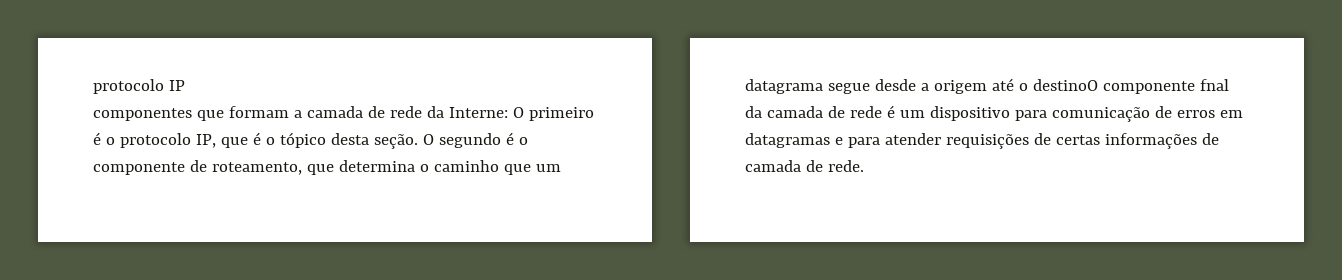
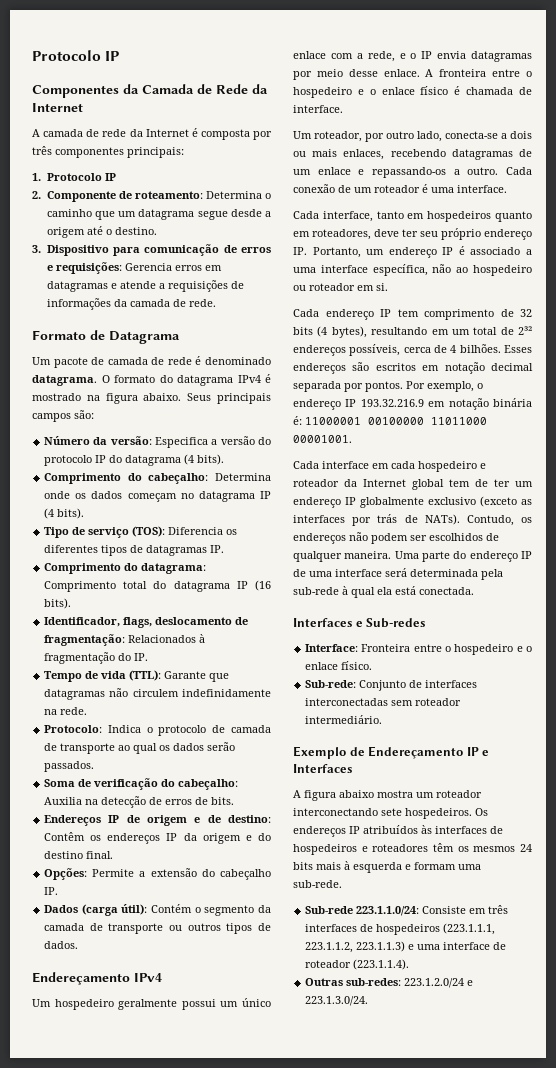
[93,79,185,94] [93,106,594,121] [93,132,528,149] [93,160,415,175] protocolo IP // componentes que formam a camada de rede da Interne: O primeiro é o protocolo IP, que é o tópico desta seção. O segundo é o componente de roteamento, que determina -> [32,50,120,61] [32,84,268,98] [32,103,83,112] [32,128,272,140] [32,146,184,158] [32,173,116,181] [32,191,262,202] Protocolo IP // Componentes da Camada de Rede da Internet // A camada de rede da Internet é composta por três componentes principais: // 1. Protocolo IP // 2. Componente de roteamento: Determina
[1032,79,1229,94] [745,105,1243,122] [745,133,1219,149] [745,160,864,172] destinoO componente fnal da camada de rede é um dispositivo para comunicação de erros em datagramas e para atender requisições de certas informações de camada de rede. -> [114,227,157,235] [32,244,271,256] [46,262,222,274] [46,280,244,292] [46,298,216,310] [32,330,180,344] [32,356,271,368] [32,374,271,386] [32,393,271,404] [32,410,94,422] [44,436,271,448] [44,454,225,466] [44,473,271,484] [44,491,271,502] [44,508,85,519] [44,526,238,538] [44,545,225,556] [44,563,207,574] [44,580,271,592] [44,598,72,609] [44,617,249,628] [44,634,206,646] [44,652,149,664] [44,670,230,682] [44,688,271,700] [44,707,88,715] [44,725,271,736] [44,742,236,754] [44,761,95,772] [44,778,239,790] [44,796,235,808] [44,815,271,826] [44,832,271,844] [44,851,114,859] [44,868,271,880] [44,887,59,895] [44,904,271,916] [44,923,271,934] [44,941,79,949] [32,972,162,985] [32,998,271,1010] [293,51,532,62] [293,69,532,80] [293,86,532,98] [293,105,343,113] [293,131,532,142] [293,149,532,160] [293,167,532,178] [293,184,507,193] [293,211,532,222] [293,228,532,240] [293,246,532,258] [293,264,532,276] [293,283,388,291] [293,309,532,320] [293,326,532,338] [293,344,532,356] [293,362,533,374] [293,381,483,392] [293,398,532,410] [293,416,487,425] [293,435,352,443] [293,461,486,472] [293,479,533,490] [293,496,532,508] [293,514,532,526] [293,532,499,544] [293,551,532,562] [293,568,503,580] [293,586,474,598] [293,618,426,628] [305,644,532,655] [305,661,373,670] [305,680,478,691] [305,698,462,706] [305,715,383,724] [293,746,490,759] [293,764,352,773] [293,790,482,801] [293,808,488,819] [293,825,503,837] [293,843,532,855] [293,861,481,873] [293,880,342,888] [305,905,509,916] [305,923,496,935] [305,941,507,953] [305,959,410,970] [305,978,474,988] [305,996,369,1006] destino. // 3. Dispositivo para comunicação de erros e requisições: Gerencia erros em datagramas e atende a requisições de informações da camada de rede. // Formato de Datagrama // Um pacote de camada de rede é denominado datagrama. O formato do datagrama IPv4 é mostrado na figura abaixo. Seus principais campos são: // Número da versão: Especifica a versão do protocolo IP do datagrama (4 bits). // Comprimento do cabeçalho: Determina onde os dados começam no datagrama IP (4 bits). // Tipo de serviço (TOS): Diferencia os diferentes tipos de datagramas IP. // Comprimento do datagrama: Comprimento total do datagrama IP (16 bits). // Identificador, flags, deslocamento de fragmentação: Relacionados à fragmentação do IP. // Tempo de vida (TTL): Garante que datagramas não circulem indefinidamente na rede. // Protocolo: Indica o protocolo de camada de transporte ao qual os dados serão passados. // Soma de verificação do cabeçalho: Auxilia na detecção de erros de bits. // Endereços IP de origem e de destino: Contêm os endereços IP da origem e do destino final. // Opções: Permite a extensão do cabeçalho IP. // Dados (carga útil): Contém o segmento da camada de transporte ou outros tipos de dados. // Endereçamento IPv4 // Um hospedeiro geralmente possui um único enlace com a rede, e o IP envia datagramas por meio desse enlace. A fronteira entre o hospedeiro e o enlace físico é chamada de interface. // Um roteador, por outro lado, conecta-se a dois ou mais enlaces, recebendo datagramas de um enlace e repassando-os a outro. Cada conexão de um roteador é uma interface. // Cada interface, tanto em hospedeiros quanto em roteadores, deve ter seu próprio endereço IP. Portanto, um endereço IP é associado a uma interface específica, não ao hospedeiro ou roteador em si. // Cada endereço IP tem comprimento de 32 bits (4 bytes), resultando em um total de 2³² endereços possíveis, cerca de 4 bilhões. Esses endereços são escritos em notação decimal separada por pontos. Por exemplo, o endereço IP 193.32.216.9 em notação binária é: 11000001 00100000 11011000 00001001. // Cada interface em cada hospedeiro e roteador da Internet global tem de ter um endereço IP globalmente exclusivo (exceto as interfaces por trás de NATs). Contudo, os endereços não podem ser escolhidos de qualquer maneira. Uma parte do endereço IP de uma interface será determinada pela sub-rede à qual ela está conectada. // Interfaces e Sub-redes // Interface: Fronteira entre o hospedeiro e o enlace físico. // Sub-rede: Conjunto de interfaces interconectadas sem roteador intermediário. // Exemplo de Endereçamento IP e Interfaces // A figura abaixo mostra um roteador interconectando sete hospedeiros. Os endereços IP atribuídos às interfaces de hospedeiros e roteadores têm os mesmos 24 bits mais à esquerda e formam uma sub-rede. // Sub-rede 223.1.1.0/24: Consiste em três interfaces de hospedeiros (223.1.1.1, 223.1.1.2, 223.1.1.3) e uma interface de roteador (223.1.1.4). // Outras sub-redes: 223.1.2.0/24 e 223.1.3.0/24.

